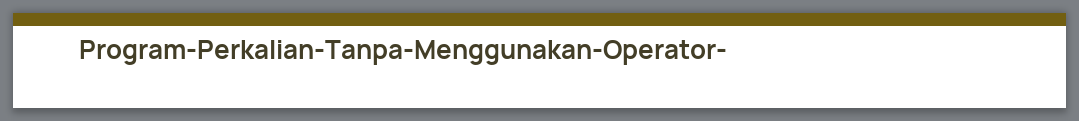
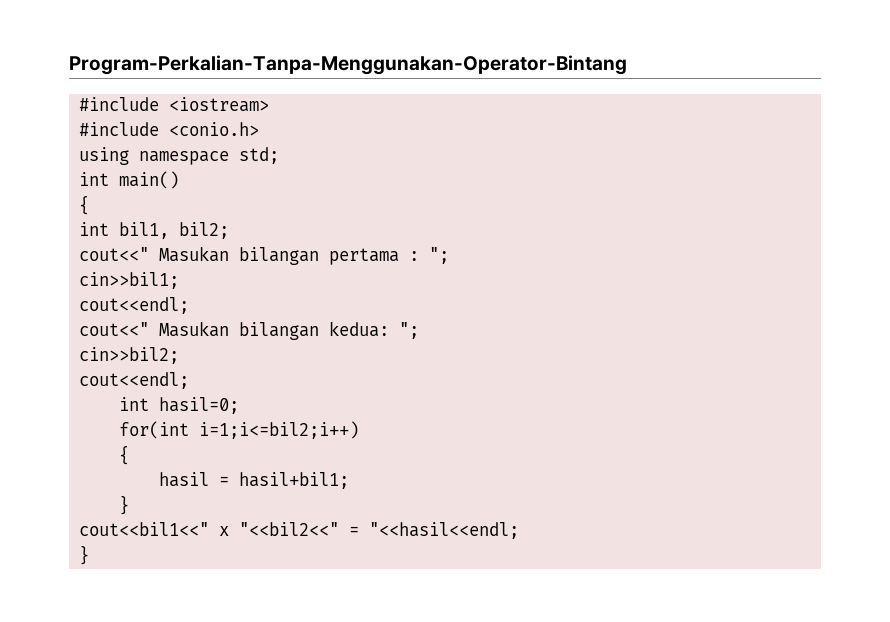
[79,40,727,65] Program-Perkalian-Tanpa-Menggunakan-Operator- -> [69,55,627,75] [79,97,270,112] [79,122,260,136] [79,147,280,165] [79,171,180,189] [79,195,90,215] [79,222,230,239] [79,246,450,265] [79,272,180,289] [79,297,190,314] [79,321,420,340] [79,347,180,364] [79,372,190,389] [119,397,240,414] [119,421,360,439] [119,445,130,465] [159,472,350,489] [119,495,130,515] [79,522,520,539] [79,545,90,565] Program-Perkalian-Tanpa-Menggunakan-Operator-Bintang // #include <iostream> // #include <conio.h> // using namespace std; // int main() // { // int bil1, bil2; // cout<<" Masukan bilangan pertama : "; // cin>>bil1; // cout<<endl; // cout<<" Masukan bilangan kedua: "; // cin>>bil2; // cout<<endl; // int hasil=0; // for(int i=1;i<=bil2;i++) // { // hasil = hasil+bil1; // } // cout<<bil1<<" x "<<bil2<<" = "<<hasil<<endl; // }

